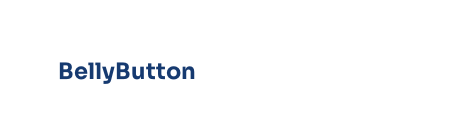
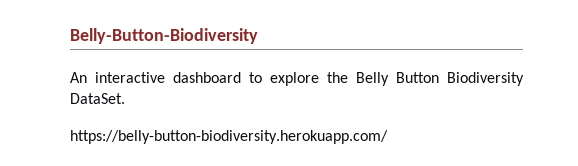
[58,62,196,84] BellyButton -> [70,28,258,44] [70,72,524,86] [70,93,125,104] [70,130,388,144] Belly-Button-Biodiversity // An interactive dashboard to explore the Belly Button Biodiversity DataSet. // https://belly-button-biodiversity.herokuapp.com/

